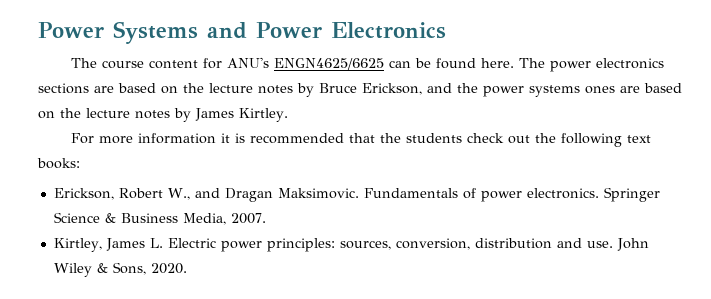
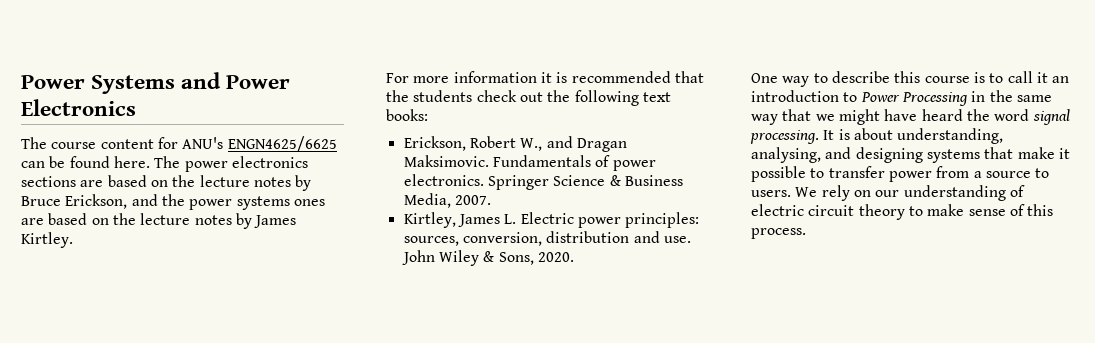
(187, 268) none -> [751,71,1070,87] [751,90,1052,106] [751,109,1070,125] [750,128,1004,144] [751,147,1070,163] [751,166,1050,182] [751,185,1025,201] [751,204,1054,220] [751,228,806,239] // One way to describe this course is to call it an introduction to Power Processing in the same way that we might have heard the word signal processing. It is about understanding, analysing, and designing systems that make it possible to transfer power from a source to users. We rely on our understanding of electric circuit theory to make sense of this process.

